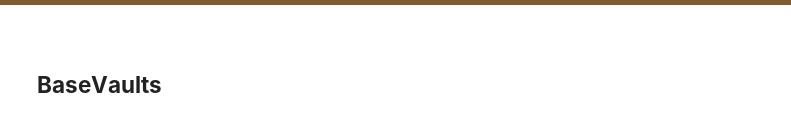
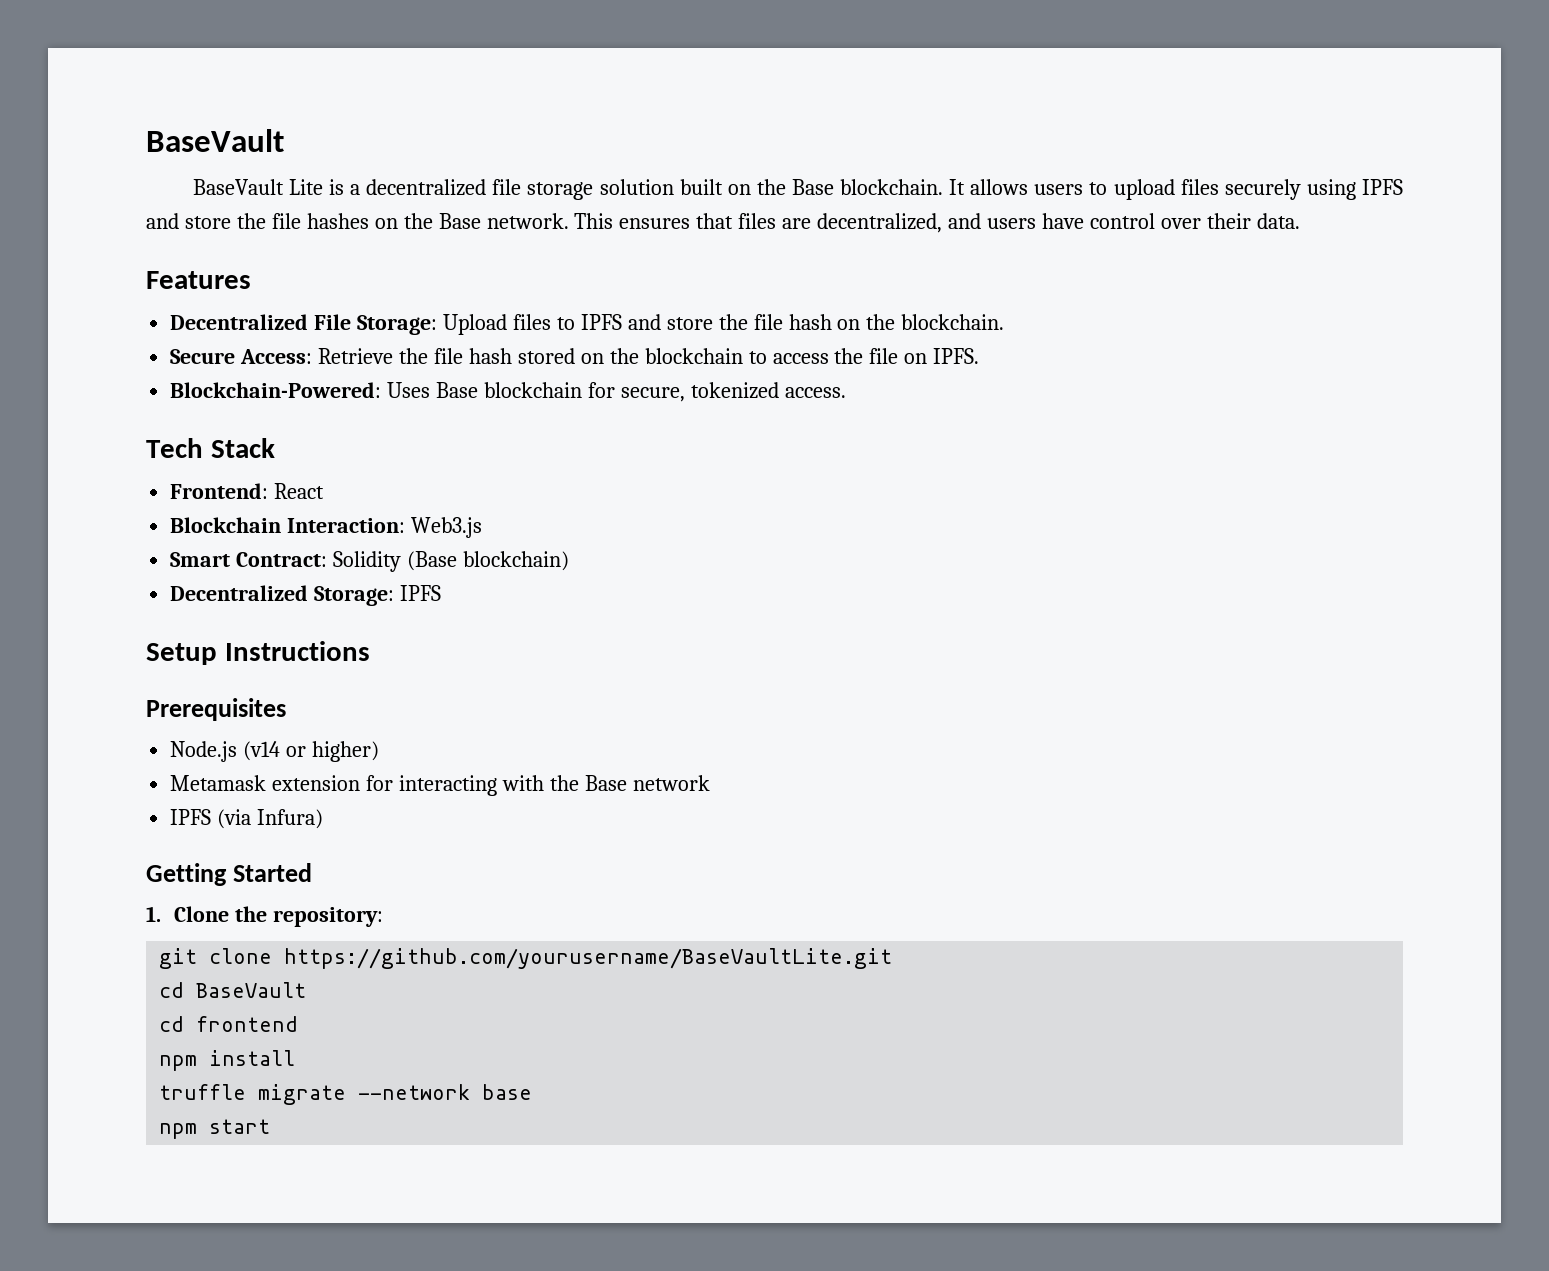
[37,76,162,93] BaseVaults -> [146,129,284,152] [192,179,1403,200] [146,213,1300,233] [146,271,251,289] [170,314,1005,335] [170,348,980,364] [170,382,846,402] [146,438,275,458] [170,483,325,499] [170,517,483,538] [170,551,569,572] [170,585,442,606] [146,641,370,665] [146,698,286,721] [170,741,380,762] [170,775,710,796] [170,809,324,829] [146,863,313,886] [146,906,384,927] [159,948,893,969] [159,982,307,998] [159,1016,299,1032] [159,1050,296,1071] [159,1084,533,1105] [159,1119,271,1139] BaseVault // BaseVault Lite is a decentralized file storage solution built on the Base blockchain. It allows users to upload files securely using IPFS and store the file hashes on the Base network. This ensures that files are decentralized, and users have control over their data. // Features // Decentralized File Storage: Upload files to IPFS and store the file hash on the blockchain. // Secure Access: Retrieve the file hash stored on the blockchain to access the file on IPFS. // Blockchain-Powered: Uses Base blockchain for secure, tokenized access. // Tech Stack // Frontend: React // Blockchain Interaction: Web3.js // Smart Contract: Solidity (Base blockchain) // Decentralized Storage: IPFS // Setup Instructions // Prerequisites // Node.js (v14 or higher) // Metamask extension for interacting with the Base network // IPFS (via Infura) // Getting Started // 1. Clone the repository: // git clone https://github.com/yourusername/BaseVaultLite.git // cd BaseVault // cd frontend // npm install // truffle migrate --network base // npm start

